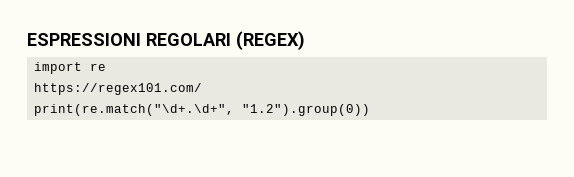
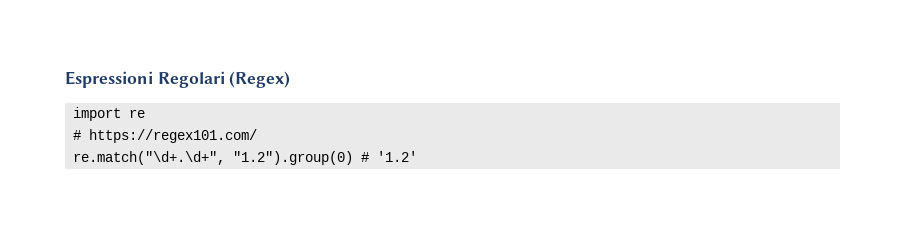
[27,31,305,50] ESPRESSIONI REGOLARI (REGEX) -> [65,71,291,88] Espressioni Regolari (Regex)
(106, 67) none -> [73,130,82,140] #
[33,104,370,116] print(re.match("\d+.\d+", "1.2").group(0)) -> [73,151,418,165] re.match("\d+.\d+", "1.2").group(0) # '1.2'

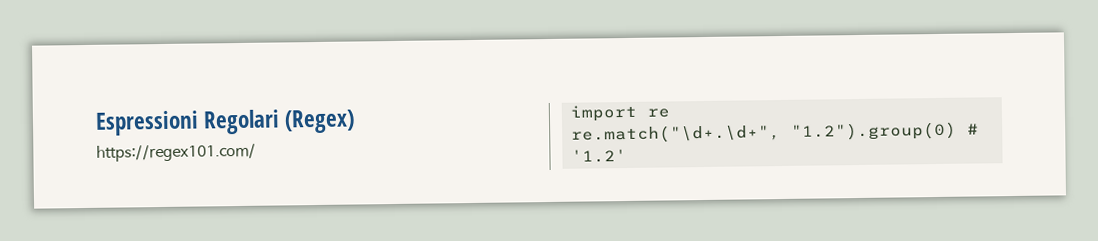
(291, 79) none -> [96,143,256,162] // https://regex101.com/
[73,129,258,143] // # https://regex101.com/ -> (670, 113) none

